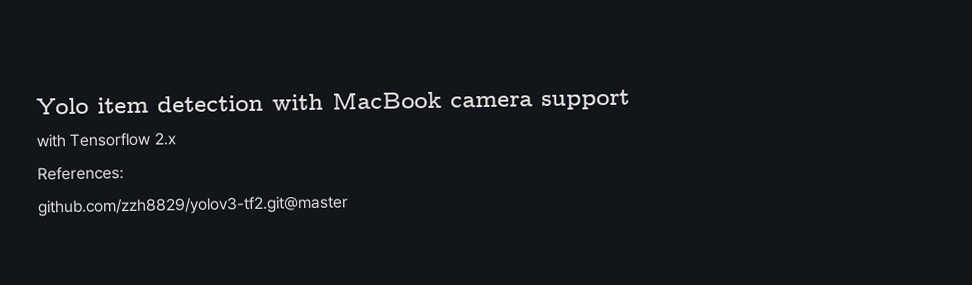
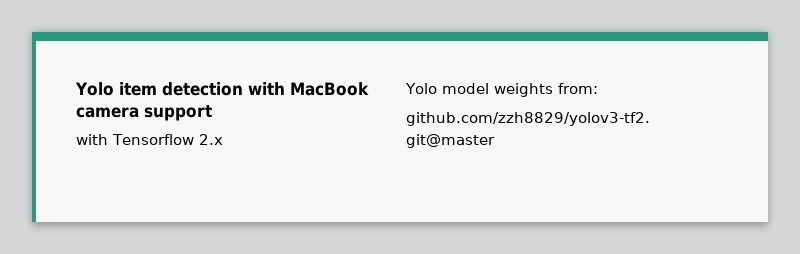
[37,166,124,181] References: -> [405,83,598,97] Yolo model weights from:

